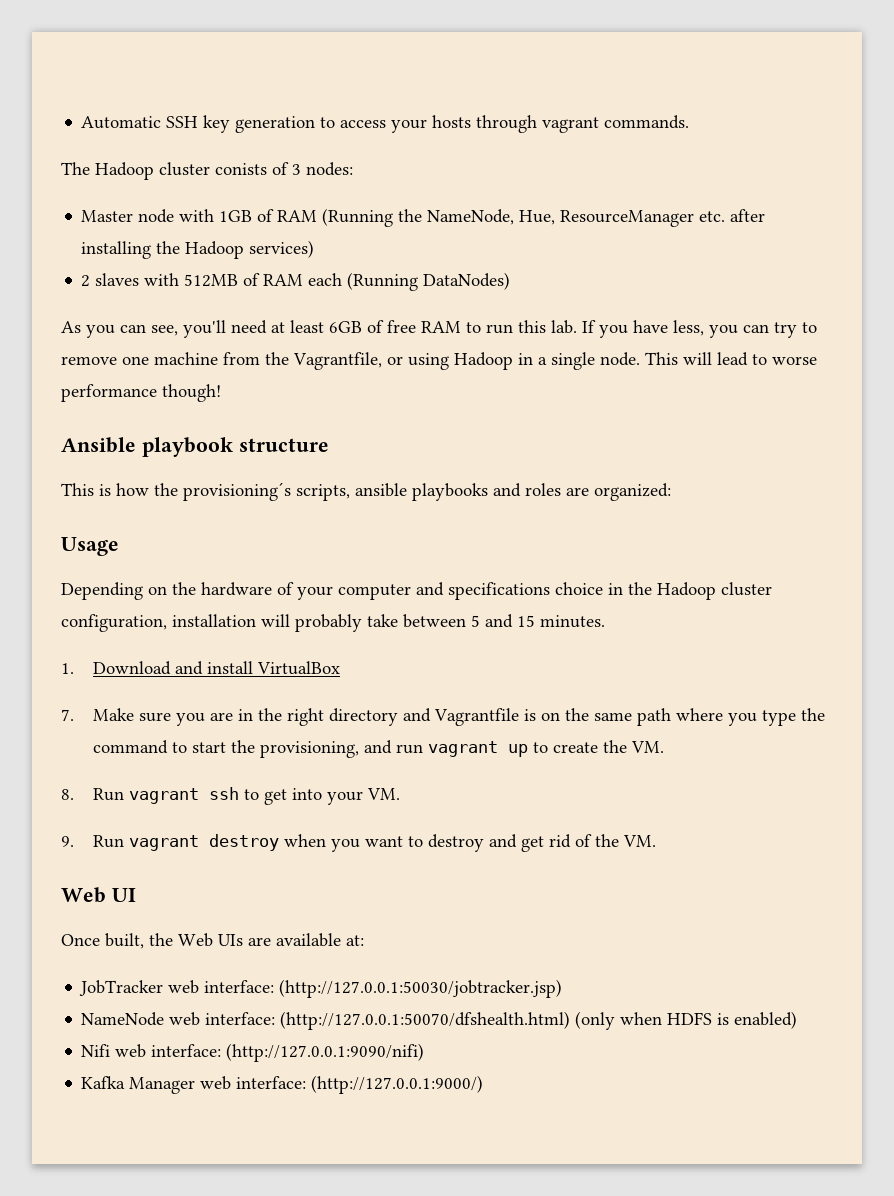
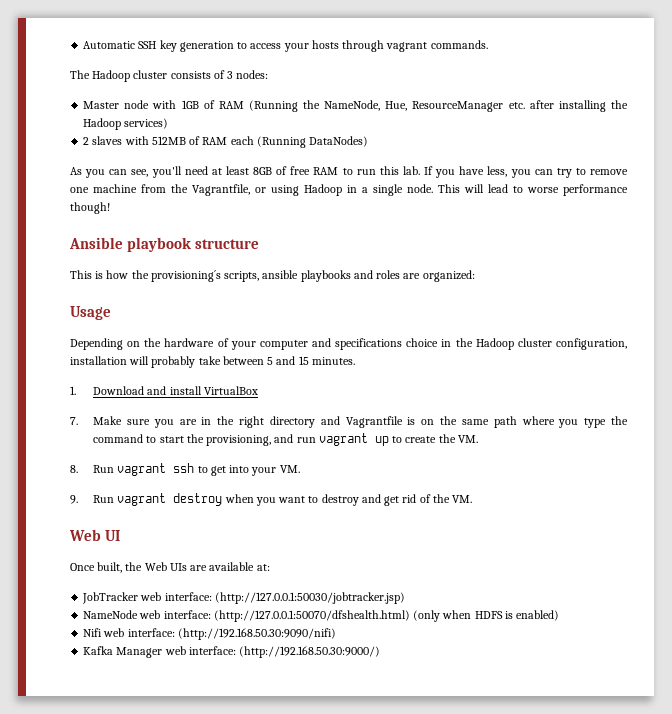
[215,163,267,175] conists -> [170,71,211,79] consists
[329,321,362,333] 6GB -> [253,167,272,175] 8GB
[226,1043,425,1062] (http://127.0.0.1:9090/nifi) -> [177,628,336,640] (http://192.168.50.30:9090/nifi)
[311,1075,484,1094] (http://127.0.0.1:9000/) -> [239,646,381,658] (http://192.168.50.30:9000/)

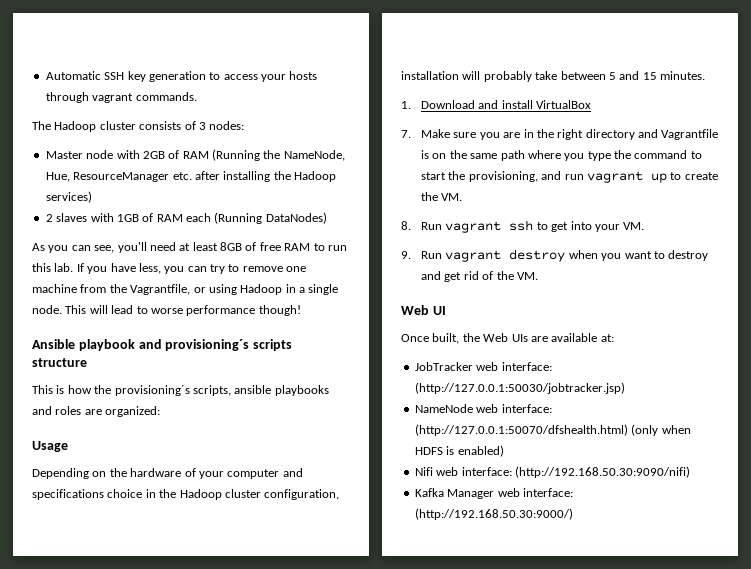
[181,100,199,109] 1GB -> [142,151,165,159] 2GB
[151,136,186,145] 512MB -> [116,214,139,222] 1GB
(192, 244) none -> [138,339,293,351] and provisioning´s scripts

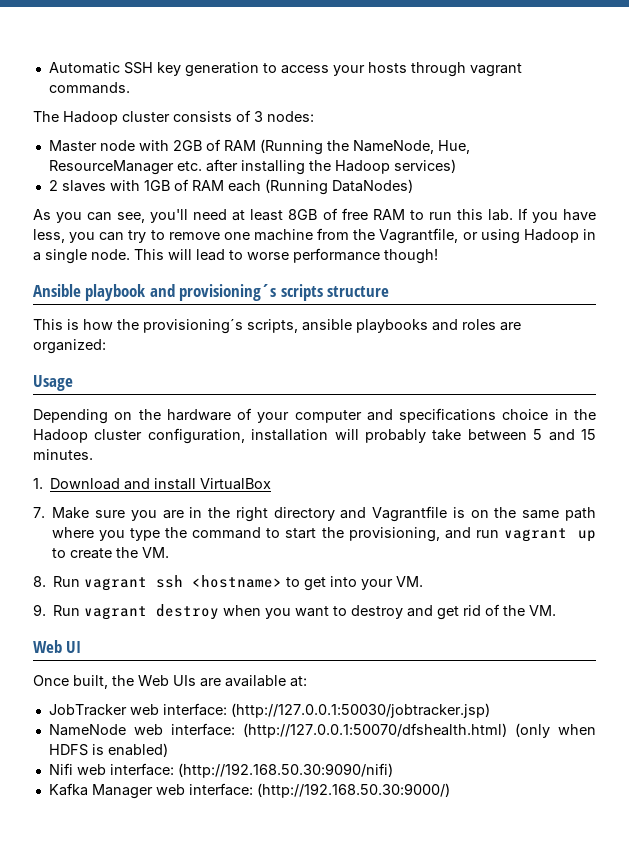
(534, 225) none -> [192,575,283,588] <hostname>

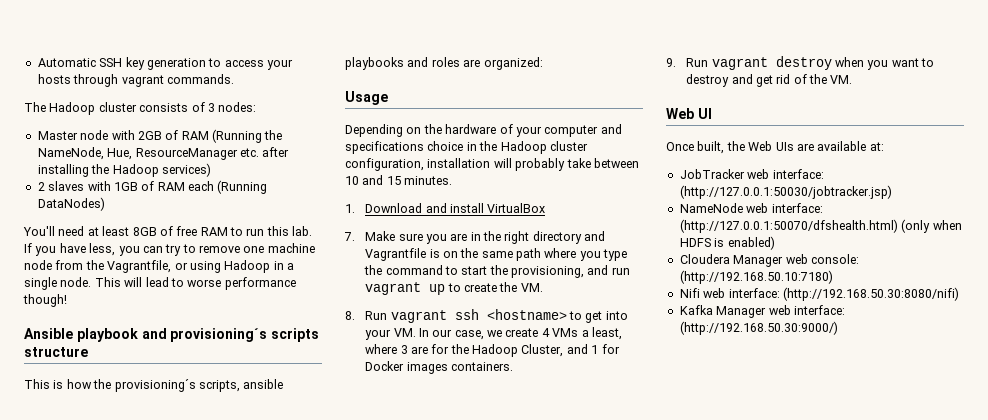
[33,209,189,223] As you can see, you'll -> [23,226,55,236] You'll
(313, 235) none -> [24,260,52,270] node
[533,429,543,440] 5 -> [345,176,359,185] 10
(424, 581) none -> [418,327,622,340] [365,344,620,357] [365,361,513,374] In our case, we create 4 VMs a least, where 3 are for the Hadoop Cluster, and 1 for Docker images containers.
(168, 750) none -> [679,254,859,267] [679,270,833,284] // Cloudera Manager web console: (http://192.168.50.10:7180)
[177,763,393,778] (http://192.168.50.30:9090/nifi) -> [782,287,959,301] (http://192.168.50.30:8080/nifi)

